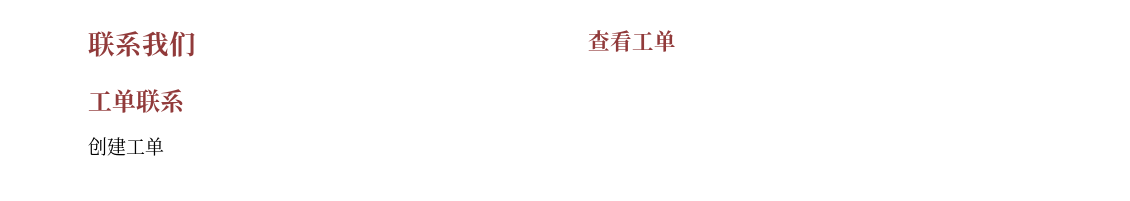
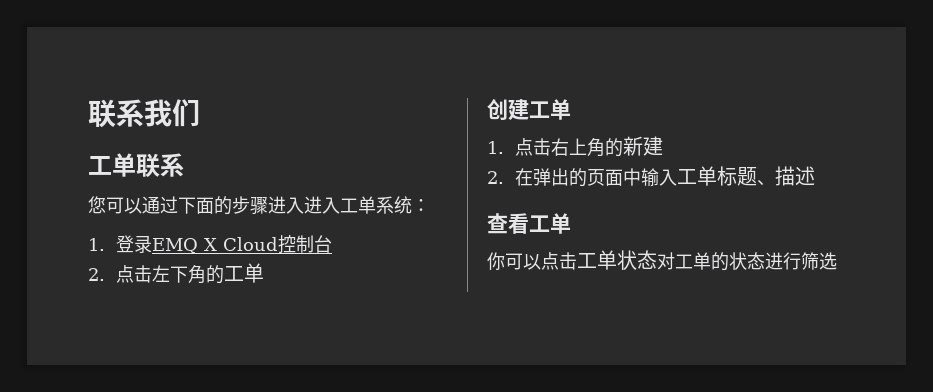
[88,137,164,156] [588,30,676,52] 创建工单 // 查看工单 -> [88,196,430,215] [88,235,332,254] [88,263,264,284] [487,99,571,120] [487,136,663,157] [487,166,815,187] [487,213,571,234] [487,250,837,271] 您可以通过下面的步骤进入进入工单系统： // 1.登录EMQ X Cloud控制台 // 2.点击左下角的工单 // 创建工单 // 1.点击右上角的新建 // 2.在弹出的页面中输入工单标题、描述 // 查看工单 // 你可以点击工单状态对工单的状态进行筛选

